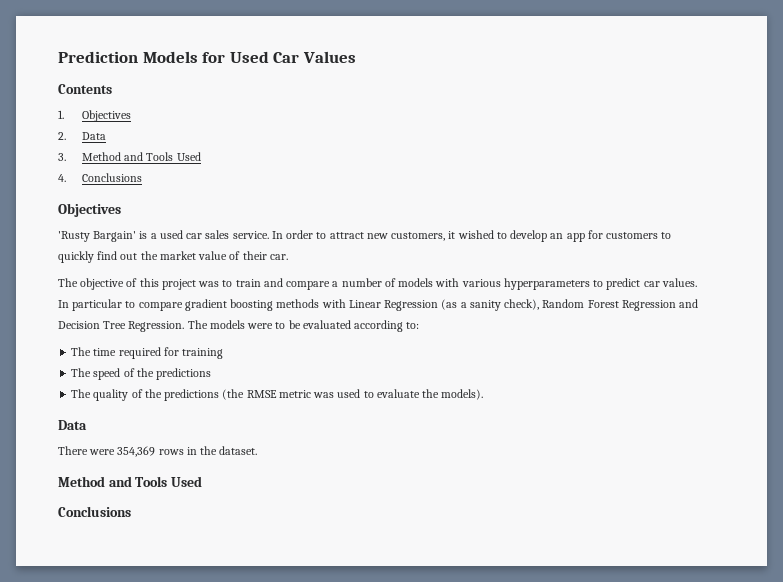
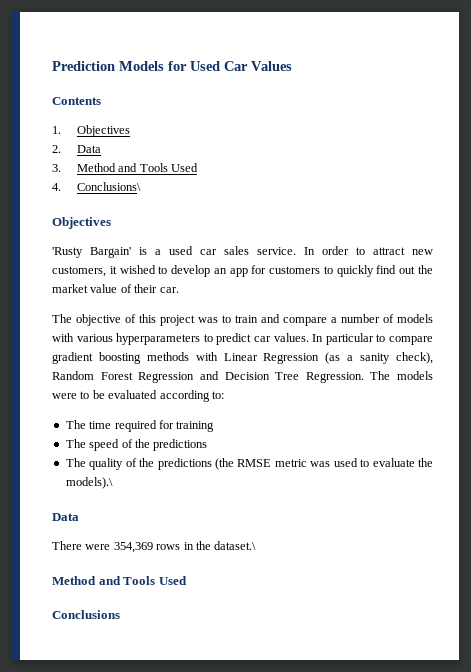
[81,173,142,182] Conclusions -> [76,182,141,191] Conclusions\
[441,389,484,400] models). -> [65,477,113,489] models).\
[219,446,258,455] dataset. -> [214,541,257,550] dataset.\

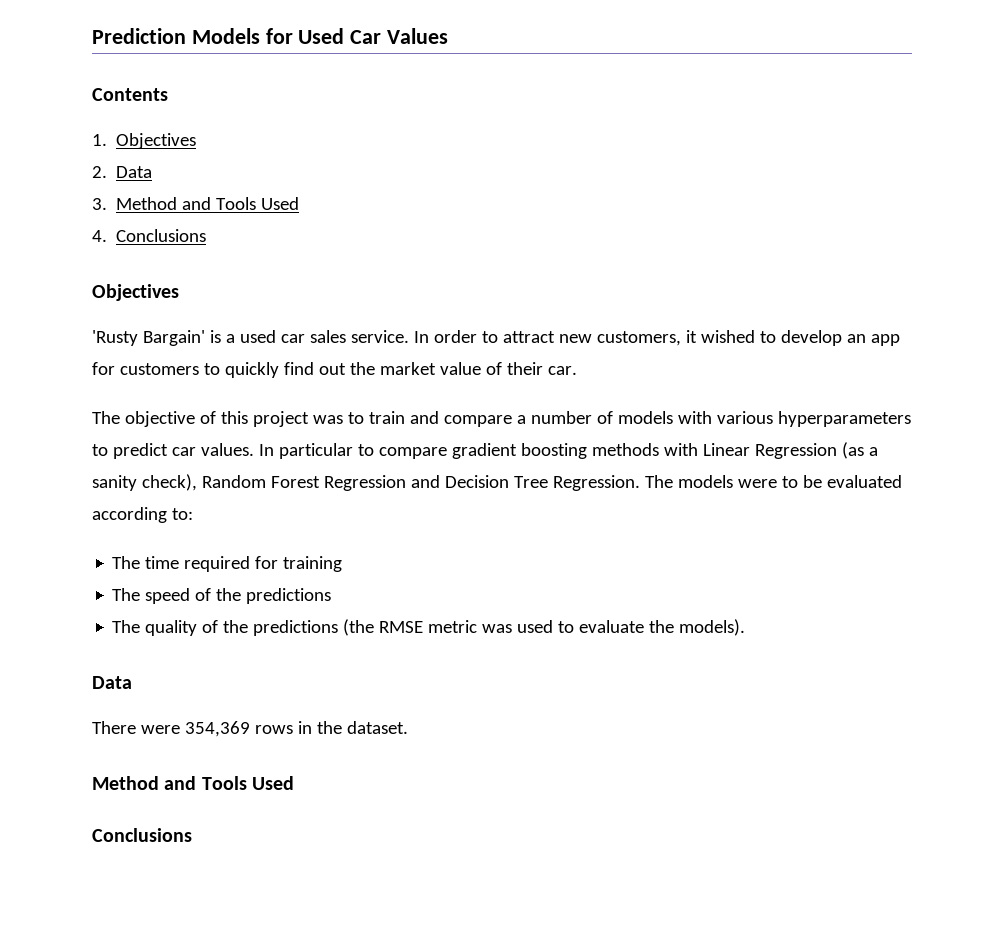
[76,182,141,191] Conclusions\ -> [116,229,207,242] Conclusions
[65,477,113,489] models).\ -> [679,619,746,636] models).
[214,541,257,550] dataset.\ -> [346,721,408,734] dataset.

